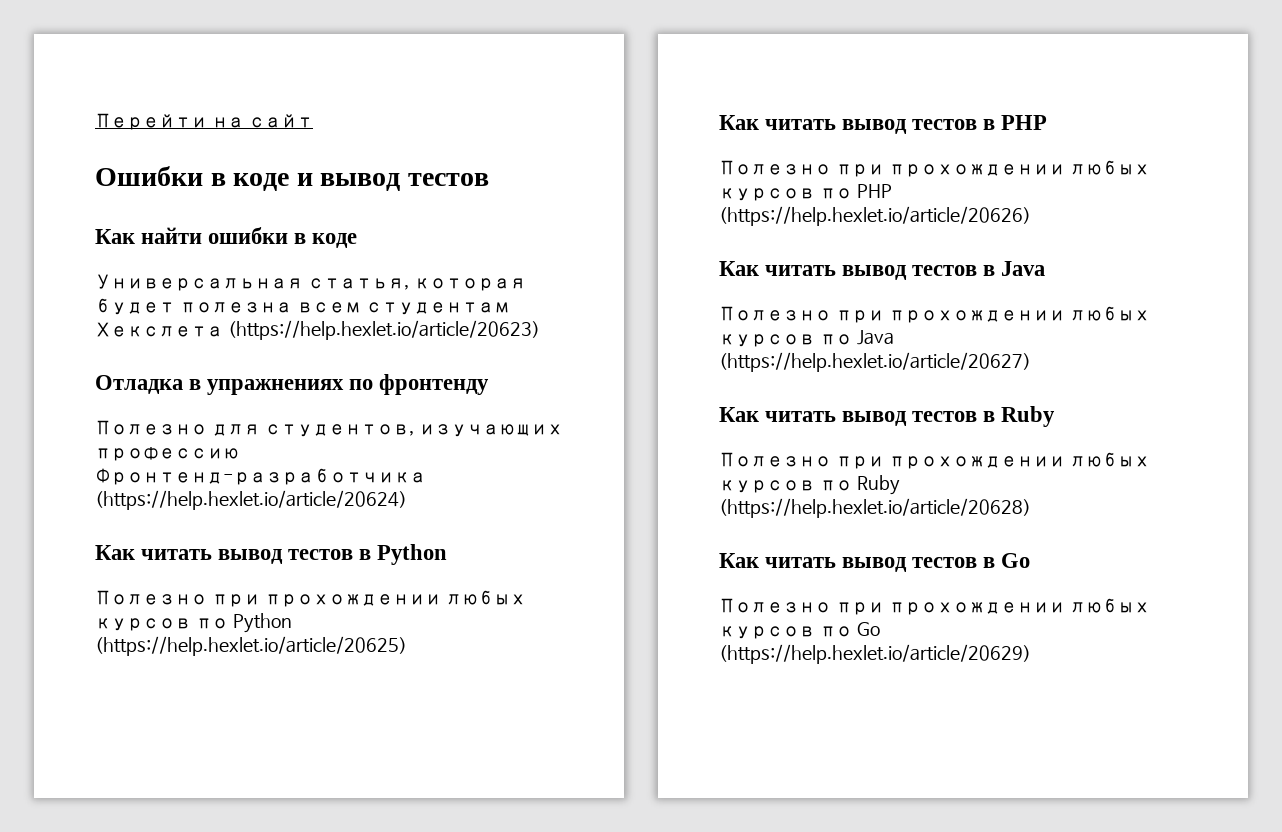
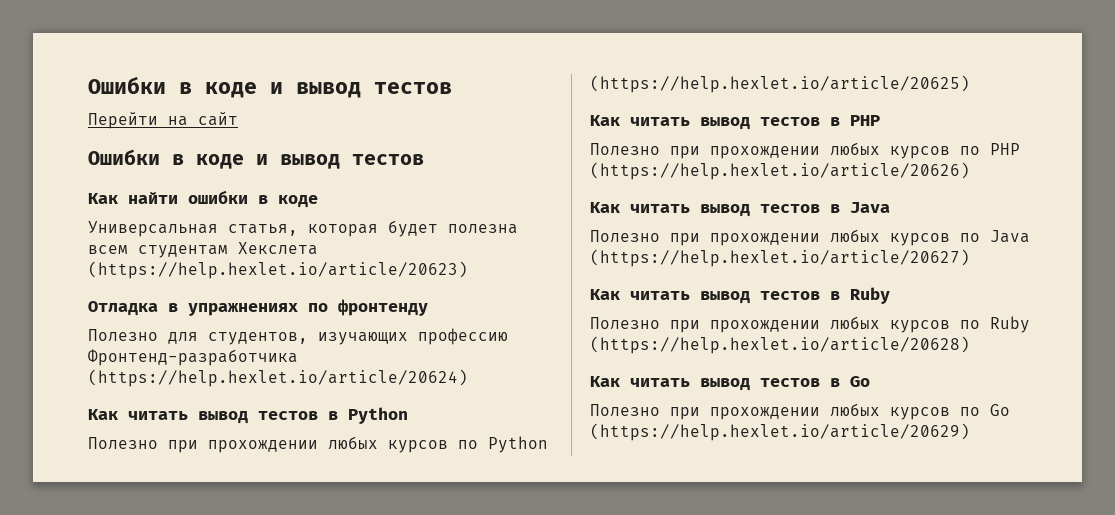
(95, 121) none -> [88,76,452,98] Ошибки в коде и вывод тестов //

